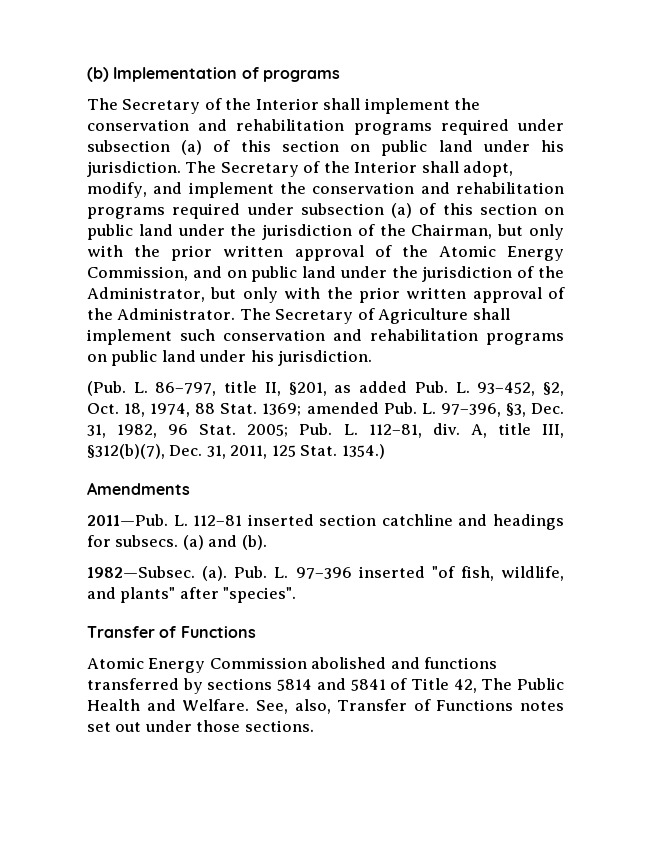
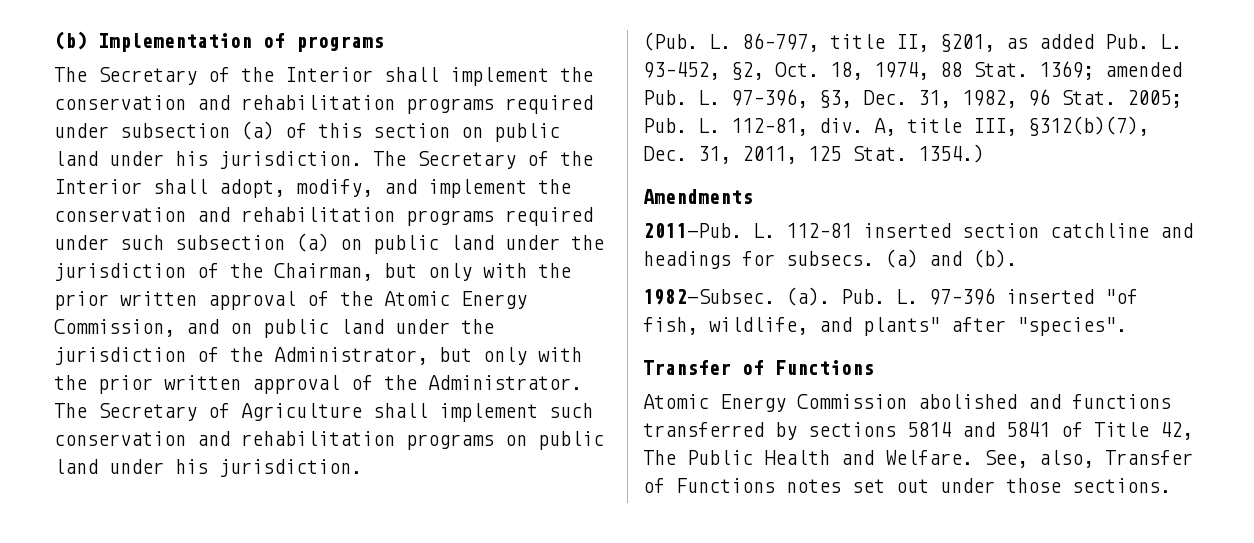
[300,203,537,218] subsection (a) of this section -> [120,233,329,252] such subsection (a)

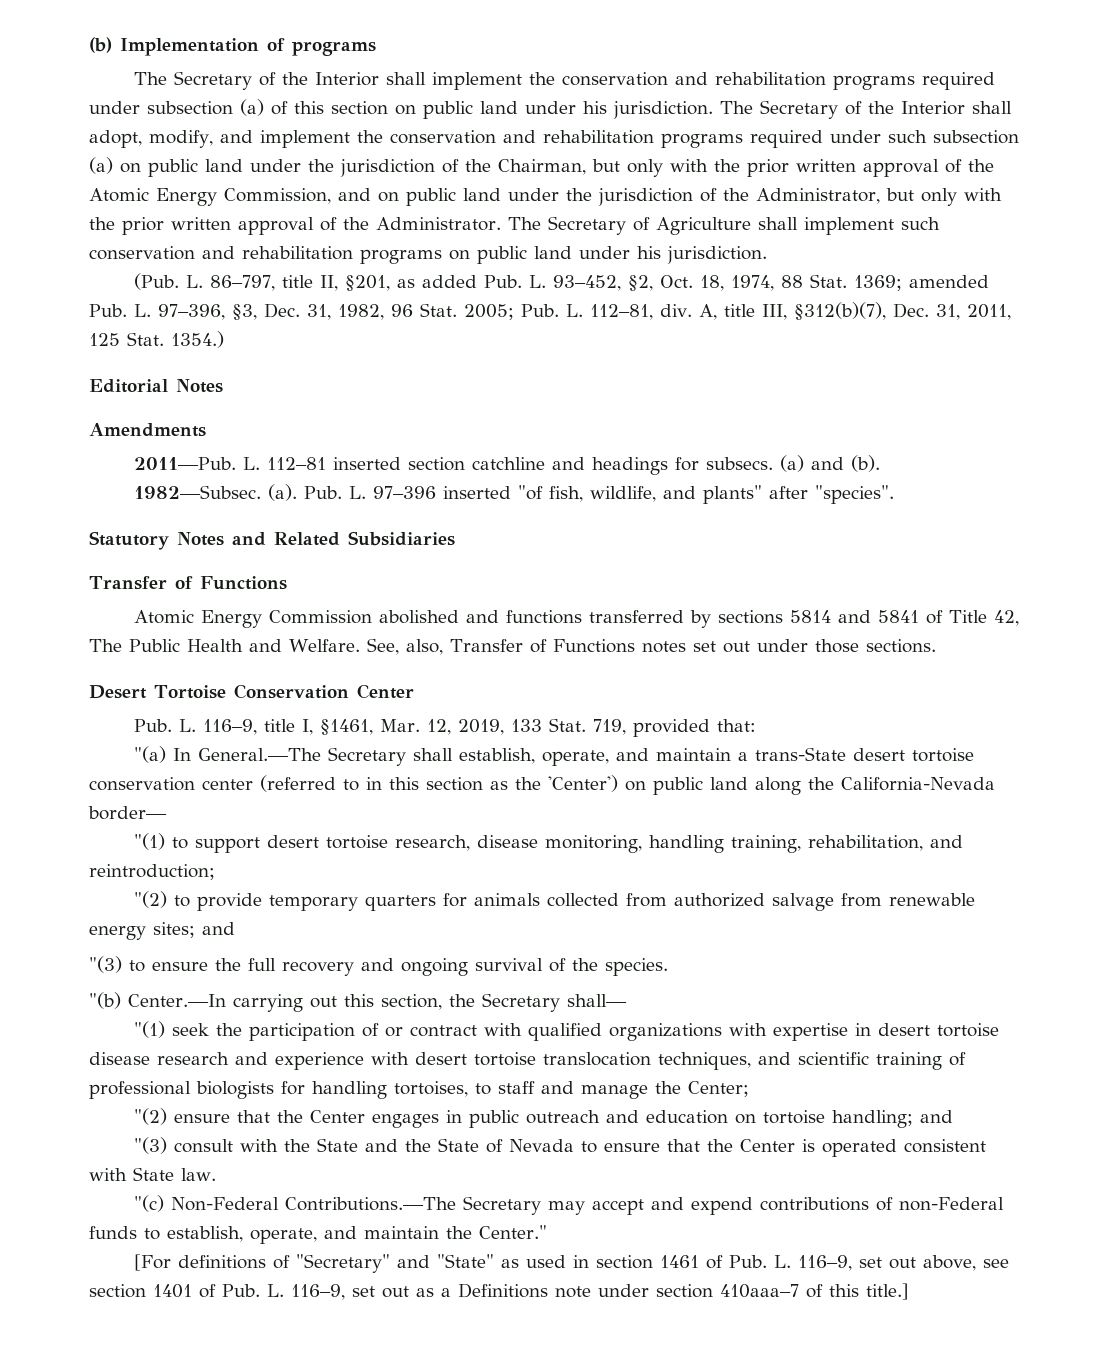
(984, 153) none -> [89,379,223,393] // Editorial Notes
(1127, 326) none -> [89,531,455,550] // Statutory Notes and Related Subsidiaries
(1171, 485) none -> [89,684,414,699] [133,718,756,737] [133,746,974,766] [89,775,995,795] [88,806,167,820] [133,833,963,853] [89,864,215,880] [133,891,975,911] [89,922,235,940] [89,956,668,976] [89,992,627,1012] [133,1021,999,1041] [89,1052,966,1070] [89,1081,749,1099] [133,1108,953,1128] [133,1137,986,1157] [89,1167,216,1181] [133,1195,1004,1215] [89,1225,547,1244] [133,1254,1009,1273] [89,1283,909,1300] // Desert Tortoise Conservation Center // Pub. L. 116–9, title I, §1461, Mar. 12, 2019, 133 Stat. 719, provided that: // "(a) In General.—The Secretary shall establish, operate, and maintain a trans-State desert tortoise conservation center (referred to in this section as the 'Center') on public land along the California-Nevada border— // "(1) to support desert tortoise research, disease monitoring, handling training, rehabilitation, and reintroduction; // "(2) to provide temporary quarters for animals collected from authorized salvage from renewable energy sites; and // "(3) to ensure the full recovery and ongoing survival of the species. // "(b) Center.—In carrying out this section, the Secretary shall— // "(1) seek the participation of or contract with qualified organizations with expertise in desert tortoise disease research and experience with desert tortoise translocation techniques, and scientific training of professional biologists for handling tortoises, to staff and manage the Center; // "(2) ensure that the Center engages in public outreach and education on tortoise handling; and // "(3) consult with the State and the State of Nevada to ensure that the Center is operated consistent with State law. // "(c) Non-Federal Contributions.—The Secretary may accept and expend contributions of non-Federal funds to establish, operate, and maintain the Center." // [For definitions of "Secretary" and "State" as used in section 1461 of Pub. L. 116–9, set out above, see section 1401 of Pub. L. 116–9, set out as a Definitions note under section 410aaa–7 of this title.]

